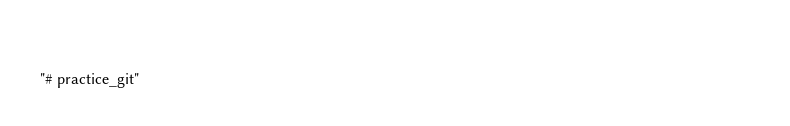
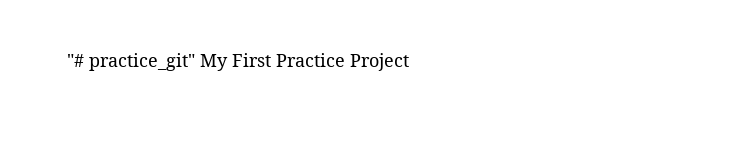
(140, 80) none -> [200,53,409,71] My First Practice Project

